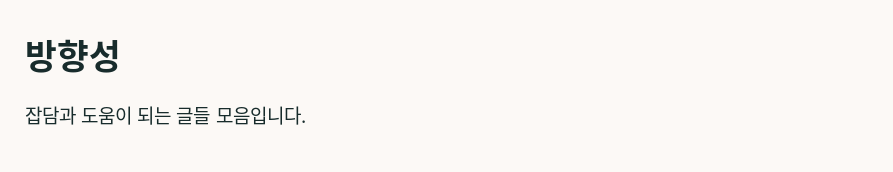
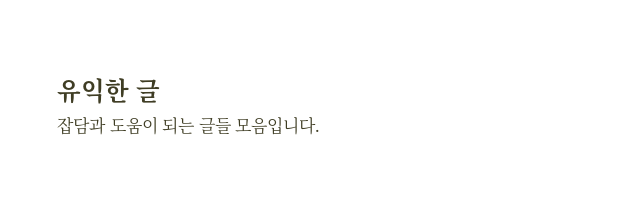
[25,39,121,73] 방향성 -> [57,78,160,104] 유익한 글

